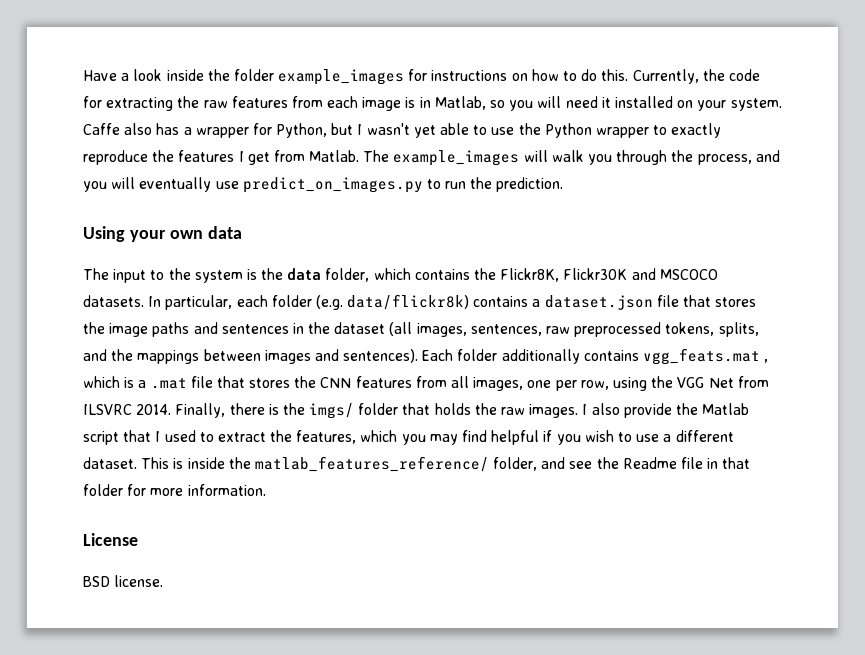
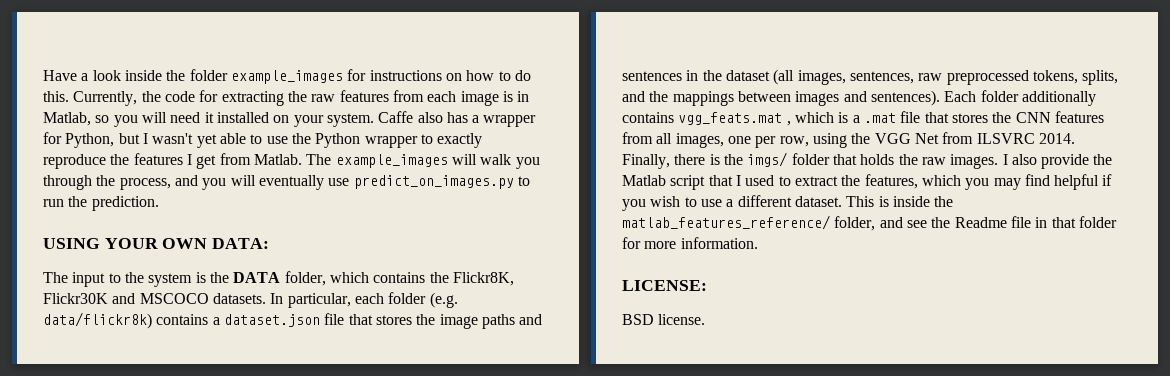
[83,226,242,242] Using your own data -> [43,238,270,249] USING YOUR OWN DATA:
[287,268,322,280] data -> [233,272,281,283] DATA
[83,533,138,546] License -> [622,280,707,291] LICENSE:

